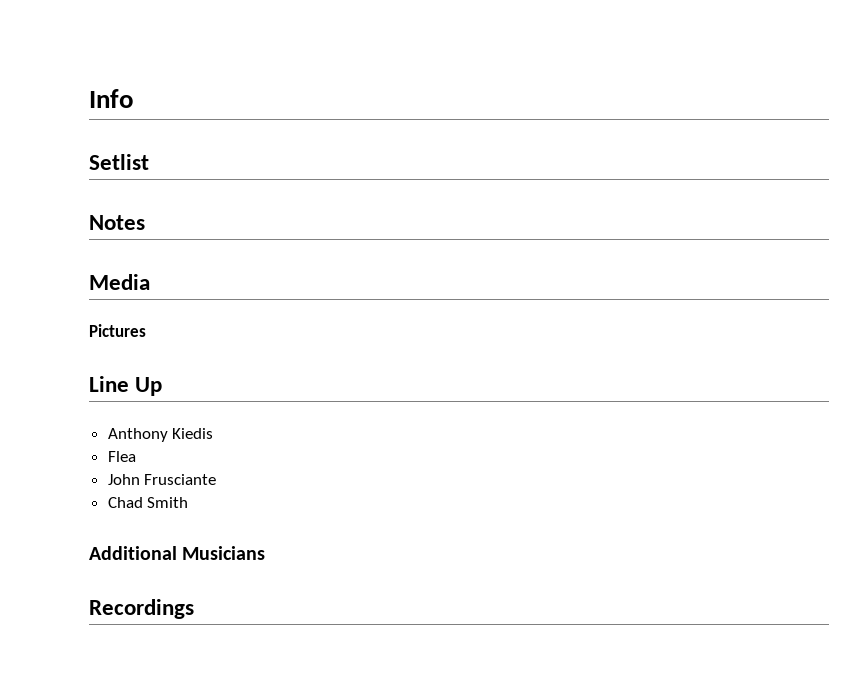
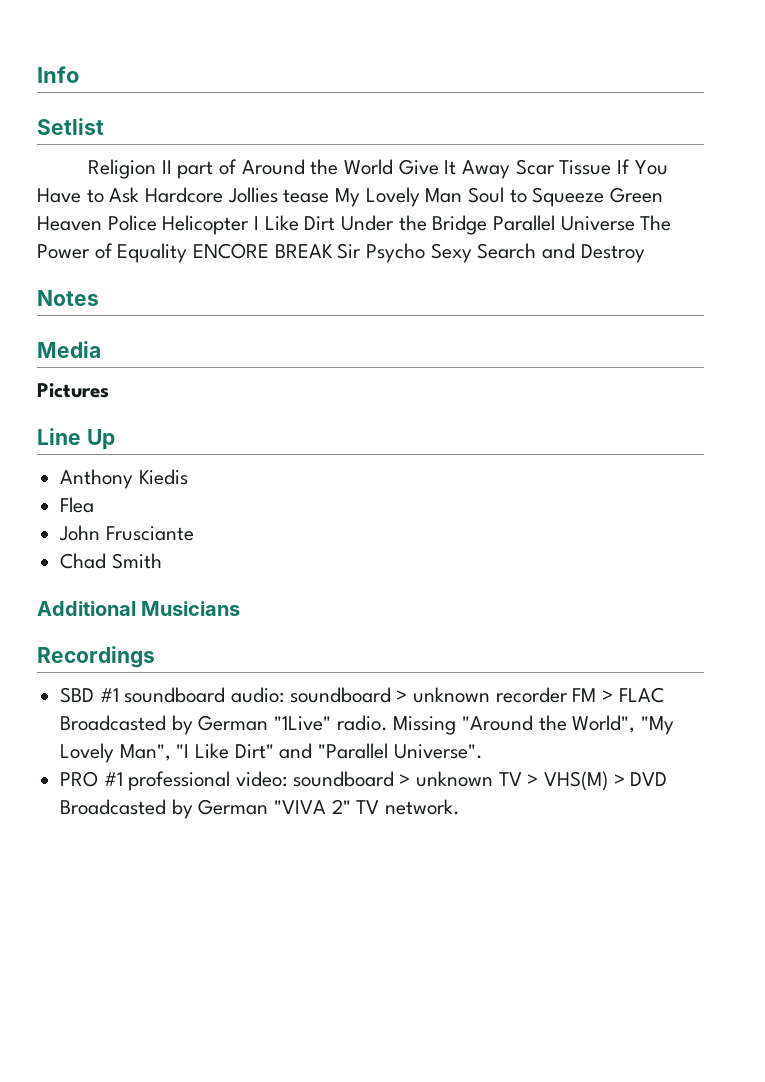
(149, 162) none -> [87,159,668,179] [37,187,664,207] [37,215,672,235] [37,243,645,263] // Religion II part of Around the World Give It Away Scar Tissue If You Have to Ask Hardcore Jollies tease My Lovely Man Soul to Squeeze Green Heaven Police Helicopter I Like Dirt Under the Bridge Parallel Universe The Power of Equality ENCORE BREAK Sir Psycho Sexy Search and Destroy
(194, 609) none -> [60,687,664,703] [60,715,675,735] [60,743,483,763] [60,771,668,791] [60,799,461,819] // SBD #1 soundboard audio: soundboard > unknown recorder FM > FLAC Broadcasted by German "1Live" radio. Missing "Around the World", "My Lovely Man", "I Like Dirt" and "Parallel Universe". // PRO #1 professional video: soundboard > unknown TV > VHS(M) > DVD Broadcasted by German "VIVA 2" TV network.

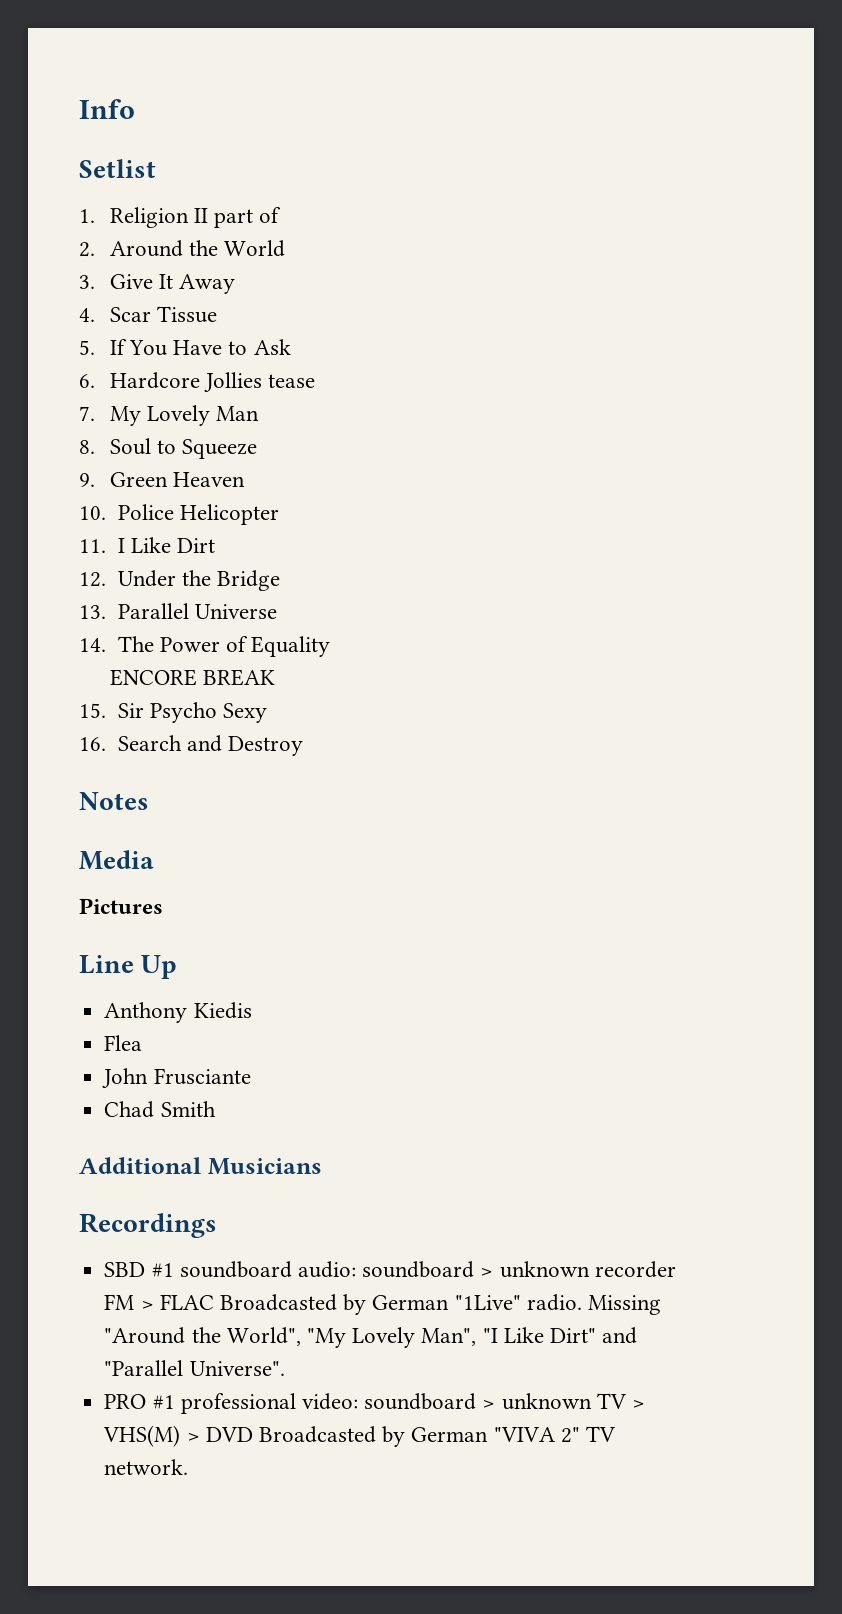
(104, 126) none -> [79,209,95,223] 1.
(237, 167) none -> [79,242,95,257] // 2.
(393, 167) none -> [79,275,95,289] // 3.
(510, 169) none -> [79,308,95,322] // 4.
(612, 167) none -> [79,340,95,355] // 5.
(140, 195) none -> [79,374,95,388] // 6.
(330, 196) none -> [79,406,95,421] // 7.
(463, 195) none -> [79,440,95,454] // 8.
(605, 197) none -> [79,473,95,487] // 9.
(102, 223) none -> [79,506,106,520] // 10.
(250, 225) none -> [79,539,106,553] // 11.
(336, 223) none -> [79,572,106,587] // 12.
(488, 225) none -> [79,605,106,619] // 13.
(635, 223) none -> [79,638,106,652] // 14.
(188, 253) none -> (331, 646) //
(333, 251) none -> [79,703,106,718] // 15.
(472, 253) none -> [79,737,106,751] // 16.

